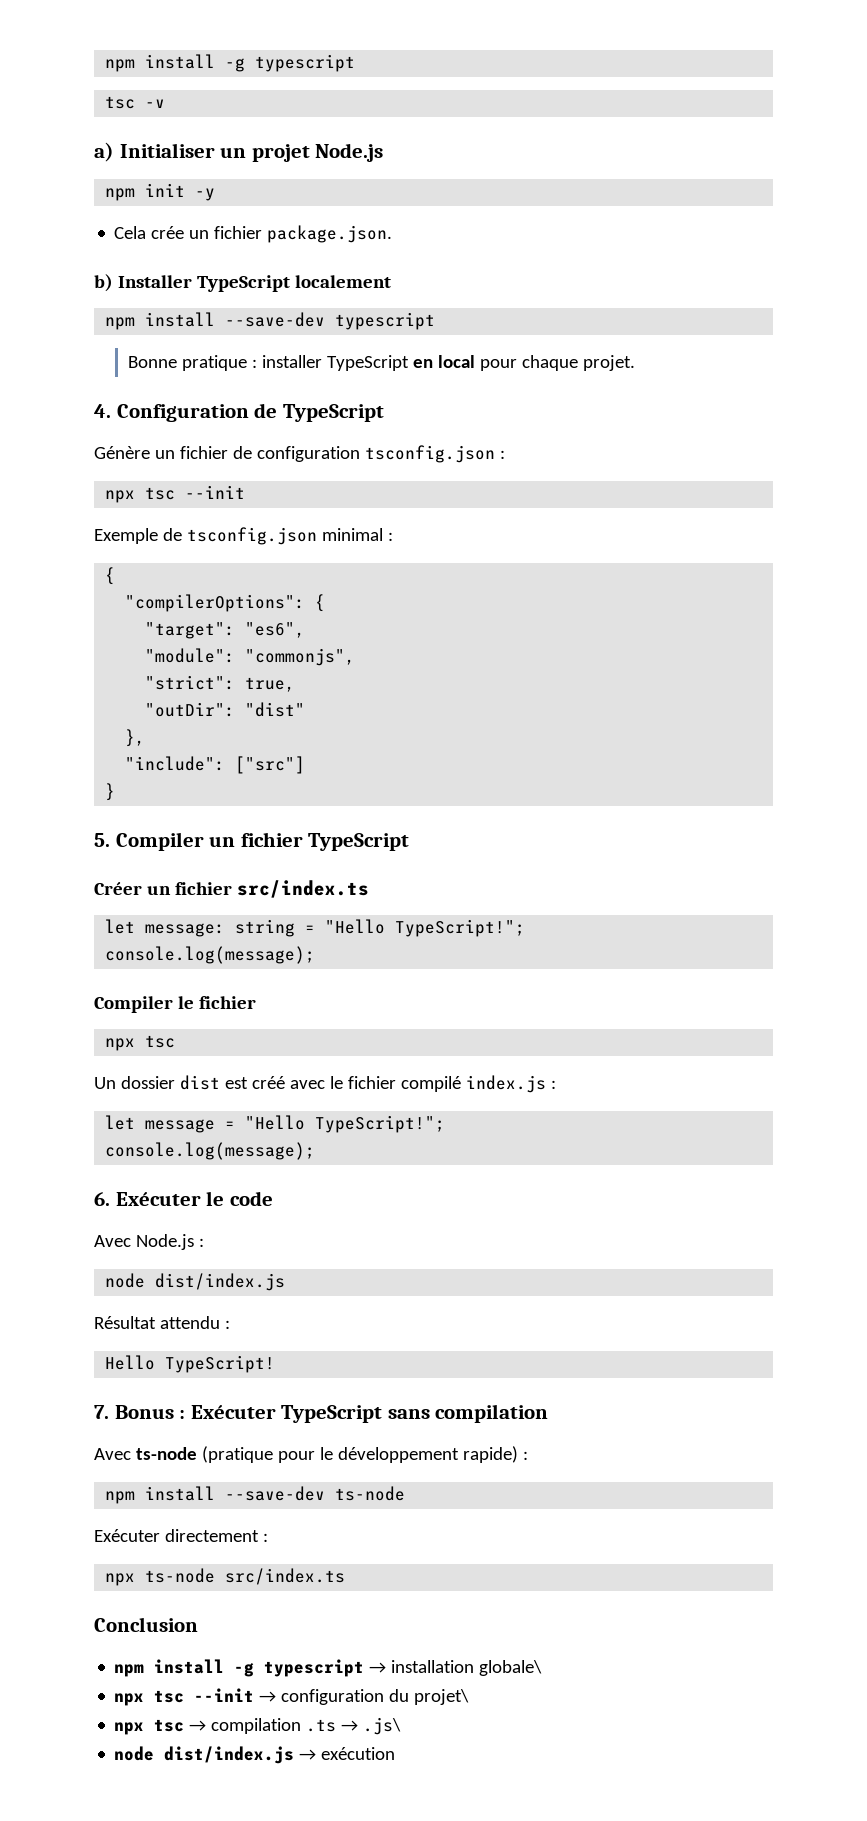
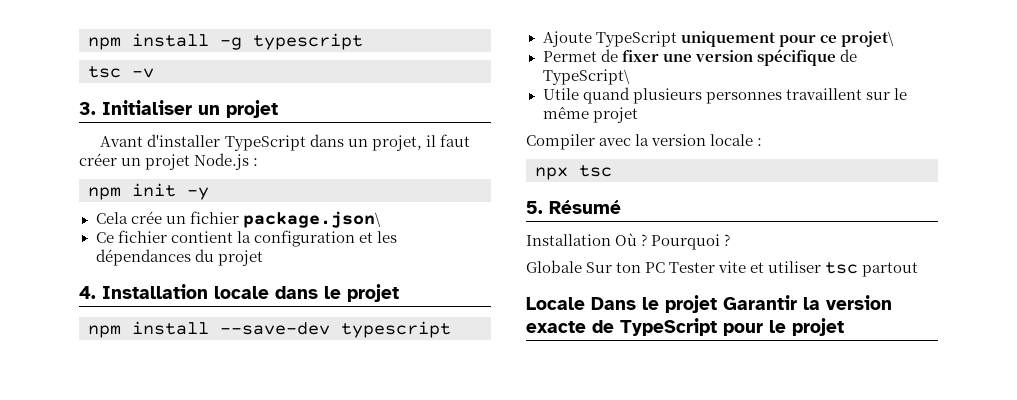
[94,142,114,162] a) -> [79,102,96,115] 3.
[315,143,384,162] Node.js -> [100,134,470,151] [79,153,259,170] // Avant d'installer TypeScript dans un projet, il faut créer un projet Node.js :
[267,225,393,243] [94,274,392,292] [105,312,436,330] [127,355,635,371] [94,403,384,422] [94,445,505,463] [105,485,246,503] [94,527,393,545] [105,567,116,585] [125,594,326,612] [145,622,306,639] [145,648,356,666] [145,675,296,692] [145,702,306,717] [125,729,146,747] [125,756,306,774] [105,783,116,801] [94,832,410,851] [94,880,370,898] [105,919,526,937] [105,946,316,964] [94,996,257,1013] [105,1035,176,1051] [94,1075,556,1093] [105,1115,446,1133] [105,1142,316,1160] [94,1191,273,1206] [94,1234,204,1250] [105,1273,286,1291] [94,1316,230,1329] [105,1355,276,1373] [94,1404,549,1423] [94,1446,528,1463] [105,1486,406,1504] [94,1529,268,1542] [105,1568,346,1586] [94,1617,198,1632] [114,1659,543,1677] [114,1688,470,1706] [114,1717,402,1735] [114,1746,396,1764] package.json. // b) Installer TypeScript localement // npm install --save-dev typescript // Bonne pratique : installer TypeScript en local pour chaque projet. // 4. Configuration de TypeScript // Génère un fichier de configuration tsconfig.json : // npx tsc --init // Exemple de tsconfig.json minimal : // { // "compilerOptions": { // "target": "es6", // "module": "commonjs", // "strict": true, // "outDir": "dist" // }, // "include": ["src"] // } // 5. Compiler un fichier TypeScript // Créer un fichier src/index.ts // let message: string = "Hello TypeScript!"; // console.log(message); // Compiler le fichier // npx tsc // Un dossier dist est créé avec le fichier compilé index.js : // let message = "Hello TypeScript!"; // console.log(message); // 6. Exécuter le code // Avec Node.js : // node dist/index.js // Résultat attendu : // Hello TypeScript! // 7. Bonus : Exécuter TypeScript sans compilation // Avec ts-node (pratique pour le développement rapide) : // npm install --save-dev ts-node // Exécuter directement : // npx ts-node src/index.ts // Conclusion // npm install -g typescript → installation globale\ // npx tsc --init → configuration du projet\ // npx tsc → compilation .ts → .js\ // node dist/index.js → exécution -> [242,211,381,228] [95,230,397,247] [95,249,263,266] [79,284,399,302] [88,321,451,338] [542,31,894,47] [542,49,857,66] [542,69,630,85] [542,87,907,104] [542,107,638,123] [526,134,763,150] [535,165,612,180] [526,200,621,214] [526,233,731,250] [526,260,919,277] [526,295,892,313] [526,318,844,336] package.json\ // Ce fichier contient la configuration et les dépendances du projet // 4. Installation locale dans le projet // npm install --save-dev typescript // Ajoute TypeScript uniquement pour ce projet\ // Permet de fixer une version spécifique de TypeScript\ // Utile quand plusieurs personnes travaillent sur le même projet // Compiler avec la version locale : // npx tsc // 5. Résumé // Installation Où ? Pourquoi ? // Globale Sur ton PC Tester vite et utiliser tsc partout // Locale Dans le projet Garantir la version exacte de TypeScript pour le projet

